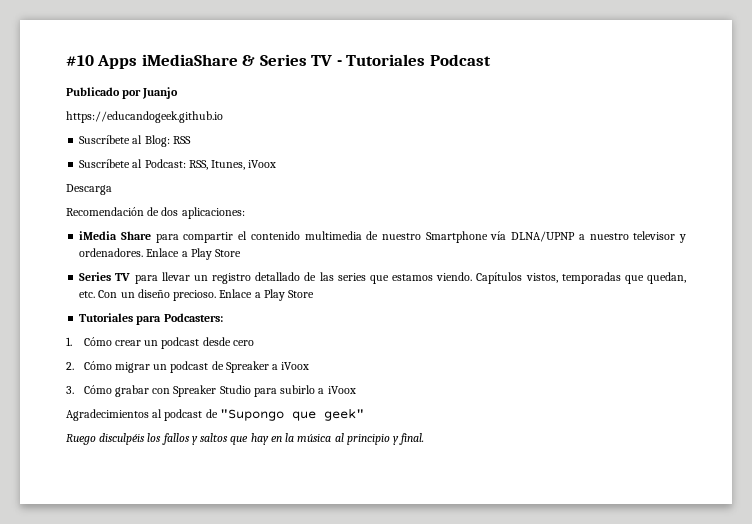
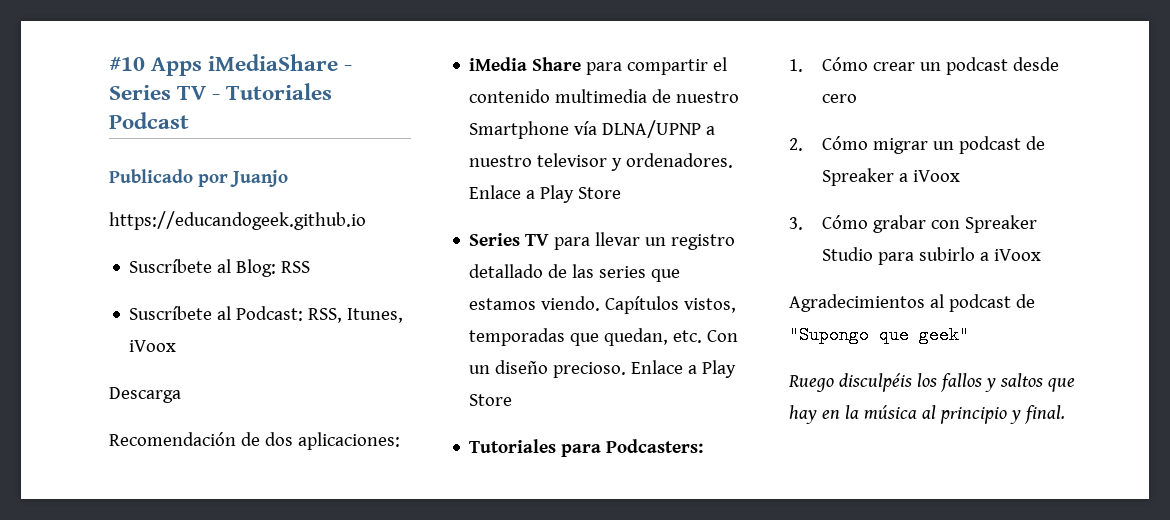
[242,55,256,66] & -> [344,65,353,71] -

